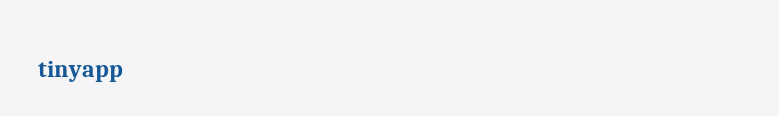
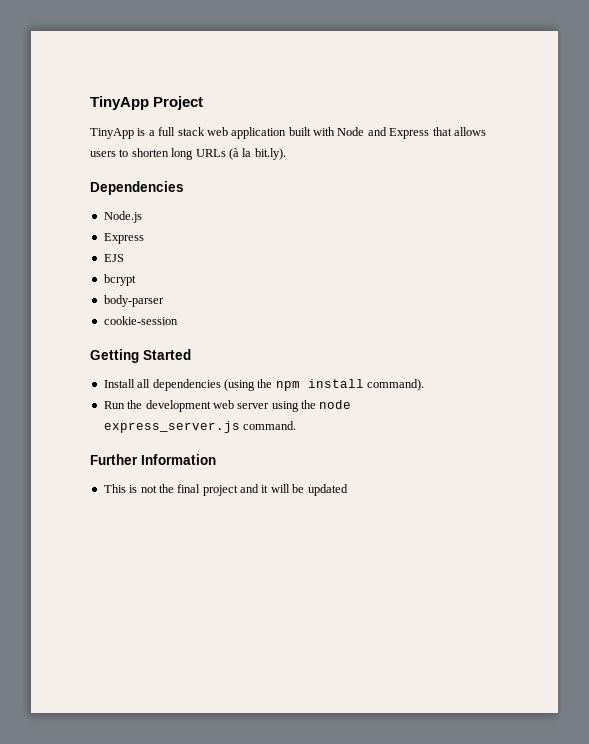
[38,61,123,82] tinyapp -> [90,96,204,110] [90,127,486,139] [90,148,286,160] [90,181,184,195] [103,211,142,223] [103,233,144,244] [103,254,124,262] [103,274,136,286] [103,295,164,307] [103,316,178,325] [90,349,191,363] [103,379,424,391] [103,400,352,412] [103,421,297,433] [90,454,216,465] [103,484,348,496] TinyApp Project // TinyApp is a full stack web application built with Node and Express that allows users to shorten long URLs (à la bit.ly). // Dependencies // Node.js // Express // EJS // bcrypt // body-parser // cookie-session // Getting Started // Install all dependencies (using the npm install command). // Run the development web server using the node express_server.js command. // Further Information // This is not the final project and it will be updated

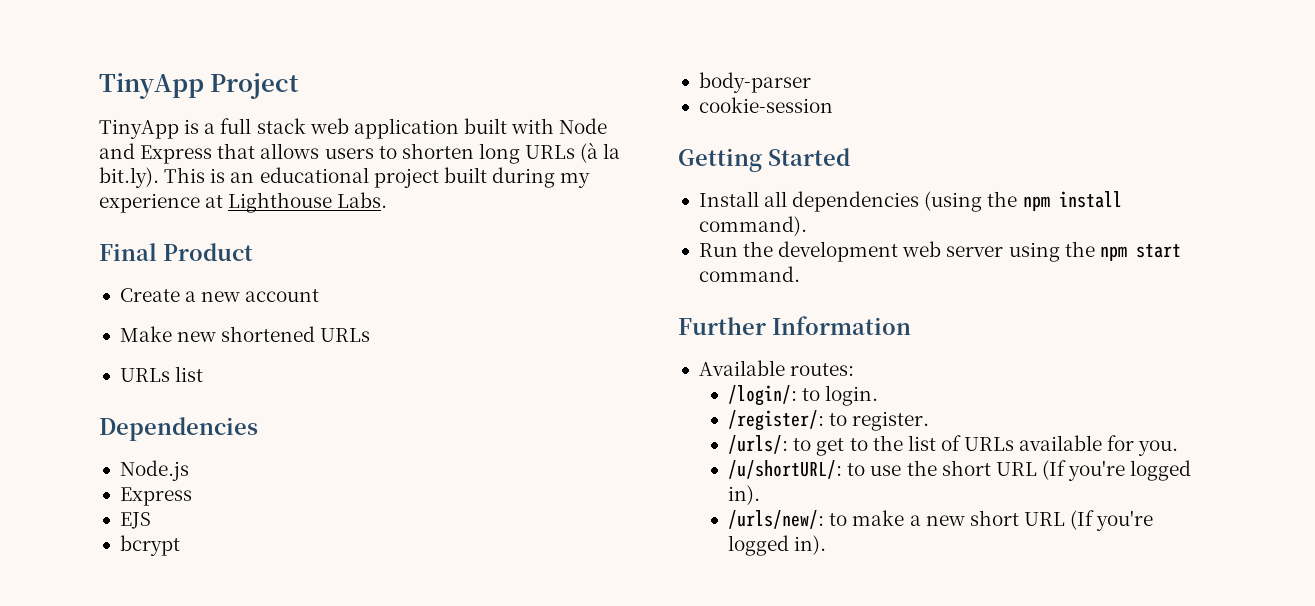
(286, 154) none -> [164,167,591,188] [99,192,388,213] [99,243,253,261] [119,288,320,302] [119,326,371,342] [119,366,204,382] This is an educational project built during my experience at Lighthouse Labs. // Final Product // Create a new account // Make new shortened URLs // URLs list
[319,400,352,409] [103,421,240,433] node express_server.js -> [1099,244,1181,261] npm start
[103,484,348,496] This is not the final project and it will be updated -> [698,360,855,376] [728,385,879,406] [728,410,930,431] [728,435,1179,456] [728,460,1192,481] [728,485,761,505] [728,510,1154,531] [728,535,827,556] Available routes: // /login/: to login. // /register/: to register. // /urls/: to get to the list of URLs available for you. // /u/shortURL/: to use the short URL (If you're logged in). // /urls/new/: to make a new short URL (If you're logged in).

